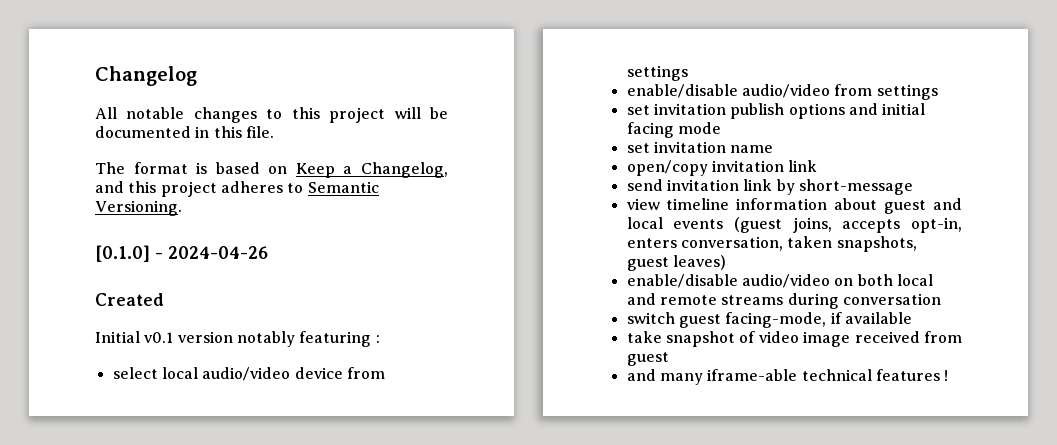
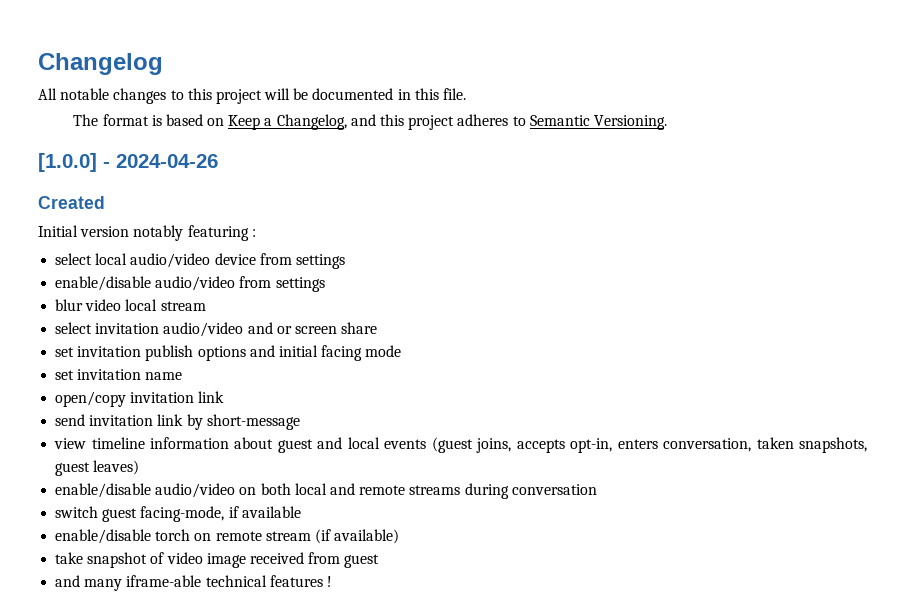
[95,245,150,262] [0.1.0] -> [38,153,97,172] [1.0.0]
[144,332,174,343] v0.1 -> (78, 231) none
(938, 92) none -> [55,299,206,311] [55,322,378,337] // blur video local stream // select invitation audio/video and or screen share
(912, 318) none -> [55,529,400,544] // enable/disable torch on remote stream (if available)

